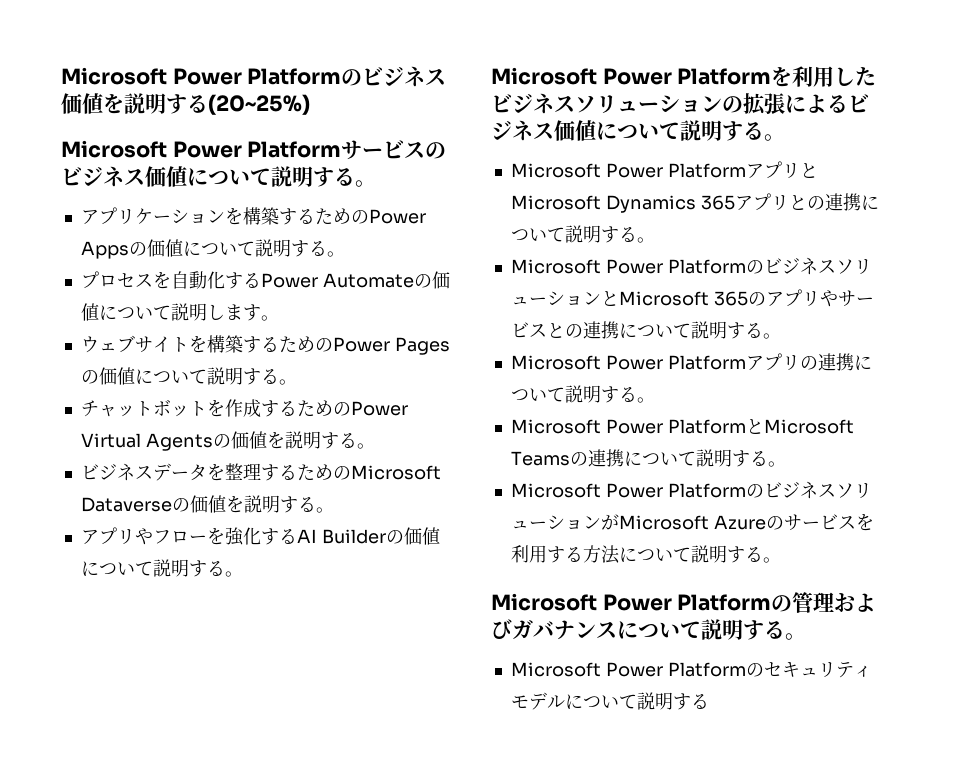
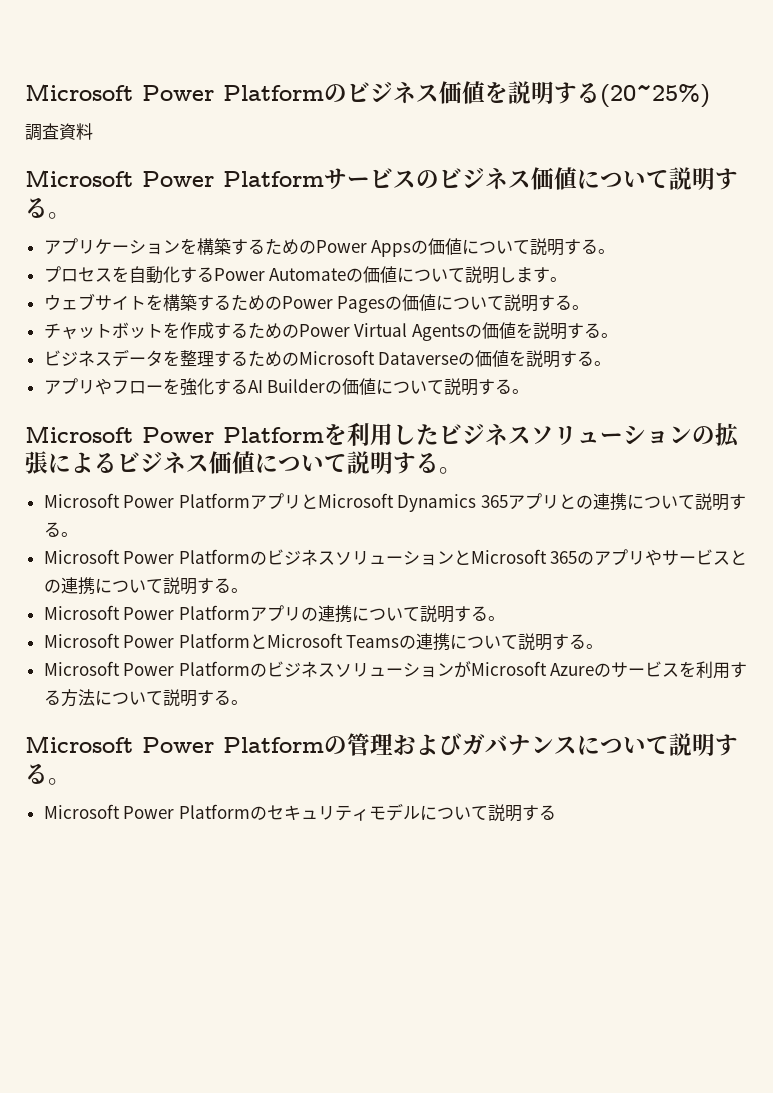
(310, 104) none -> [25,123,93,141] // 調査資料

